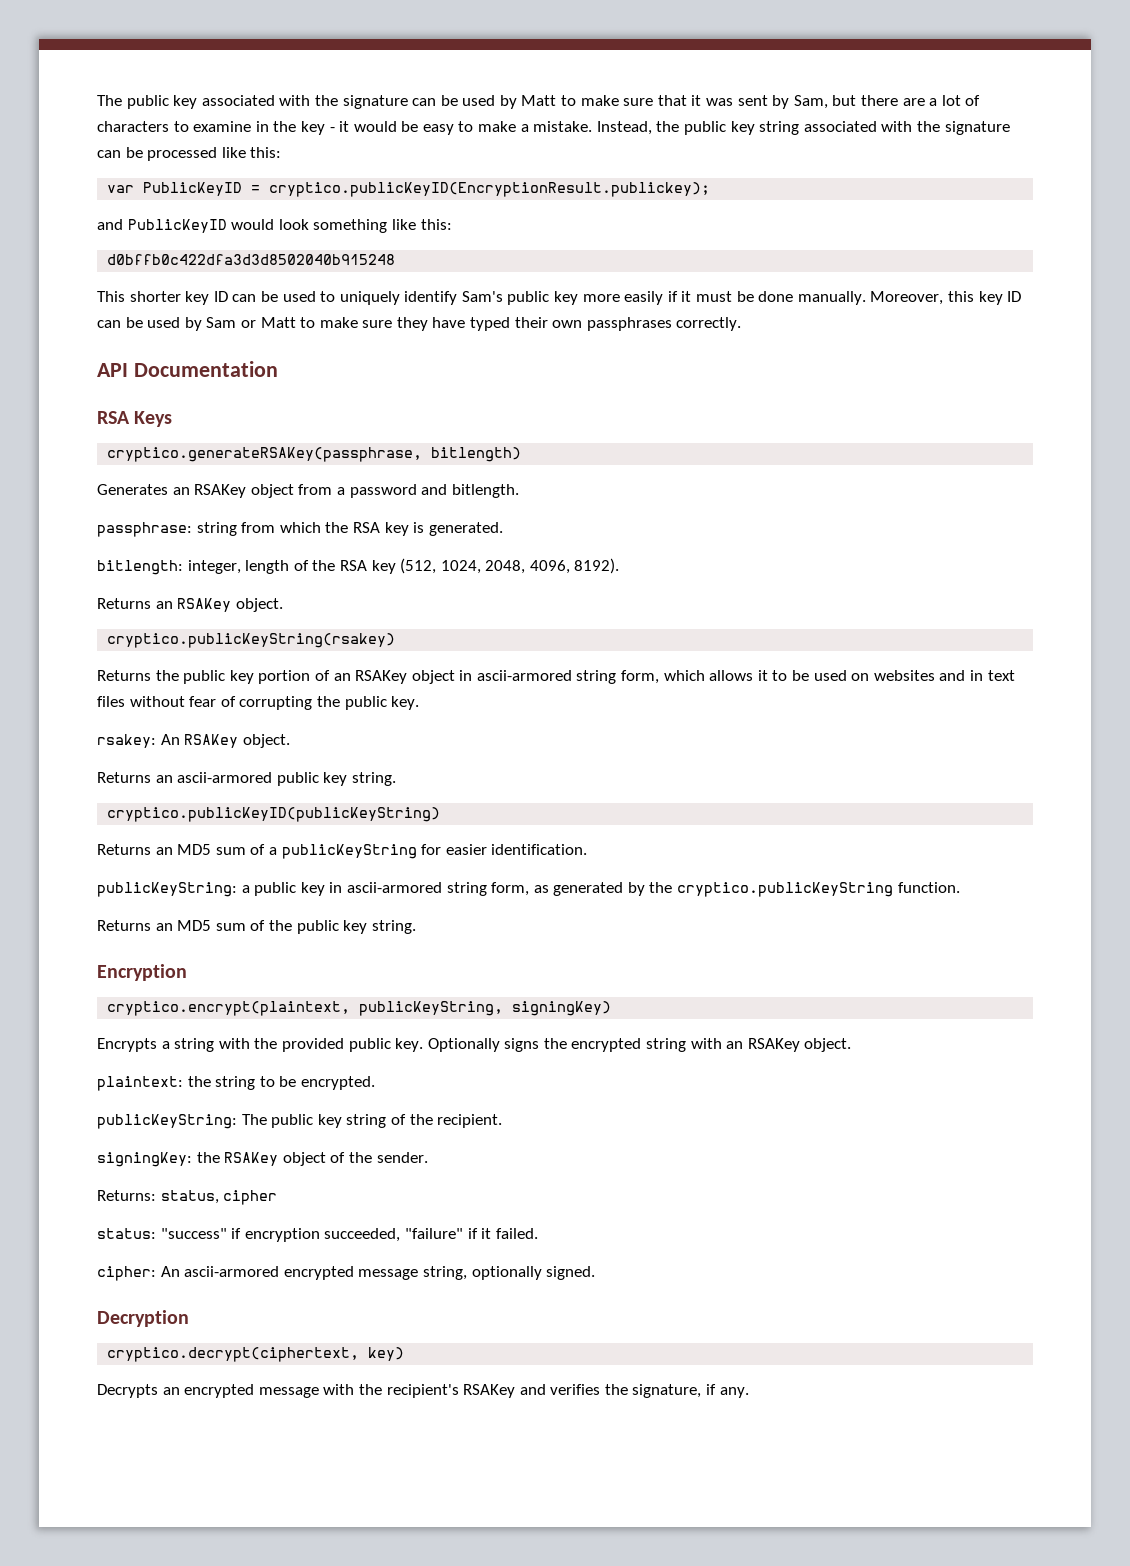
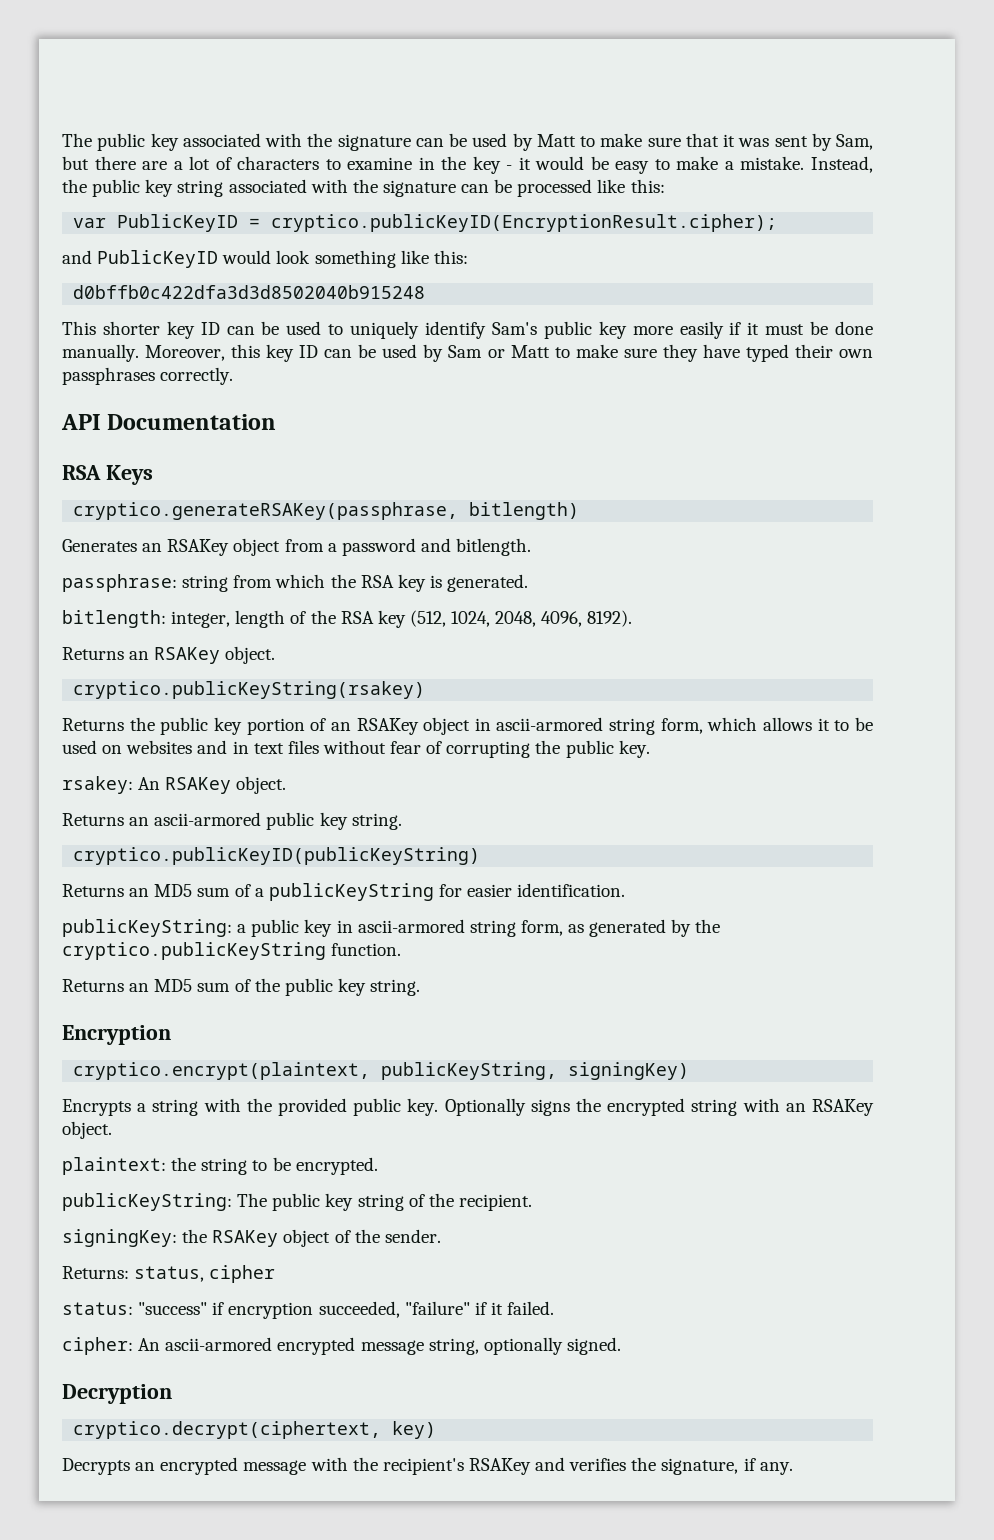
[269,182,711,197] cryptico.publicKeyID(EncryptionResult.publickey); -> [271,214,778,232] cryptico.publicKeyID(EncryptionResult.cipher);

